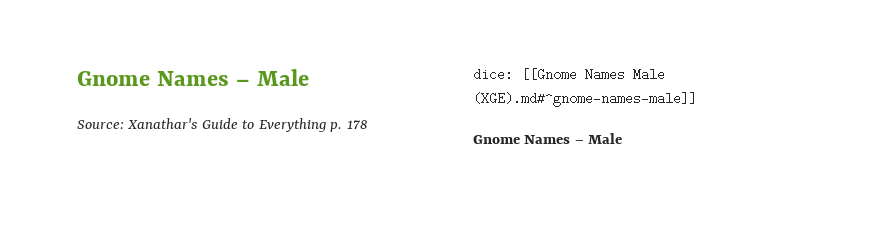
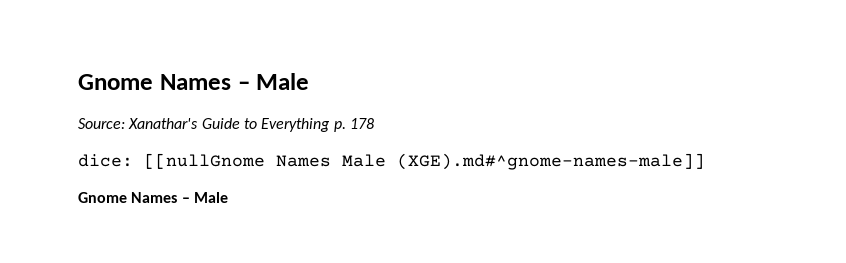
[521,68,577,81] [[Gnome -> [144,153,265,169] [[nullGnome

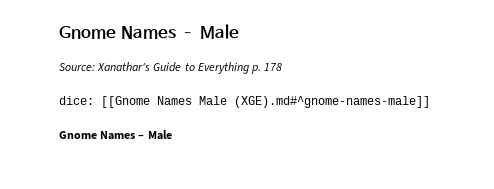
[144,153,265,169] [[nullGnome -> [101,96,150,108] [[Gnome

